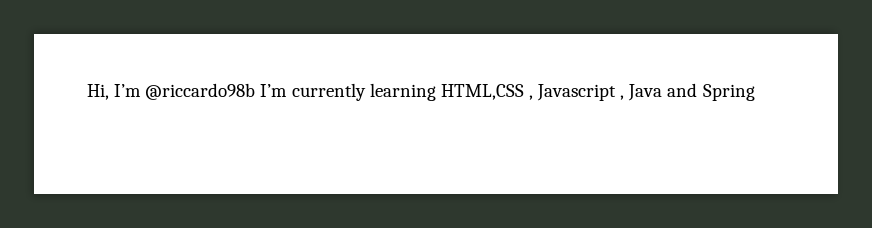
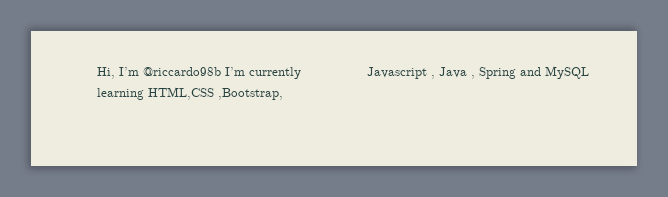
[528,95,533,100] , -> [218,88,283,100] ,Bootstrap,
[667,83,755,101] and Spring -> [471,66,589,79] , Spring and MySQL

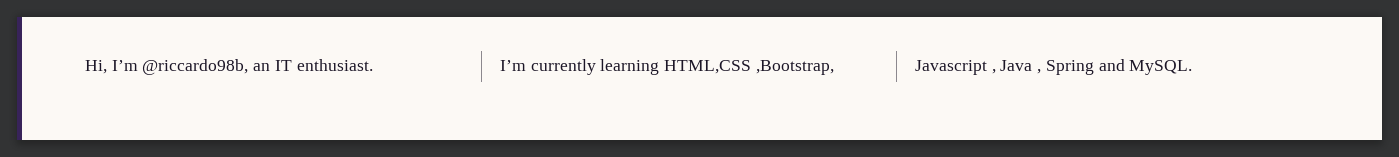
[143,67,221,76] @riccardo98b -> [142,59,373,75] @riccardo98b, an IT enthusiast. //
[545,66,589,79] MySQL -> [1129,60,1193,75] MySQL.

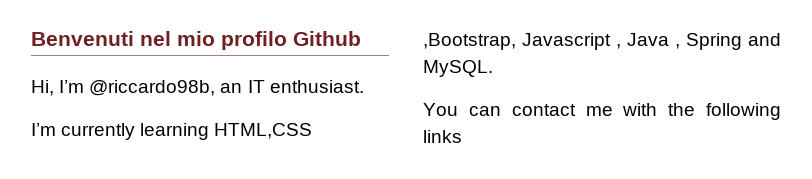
(85, 67) none -> [31,31,361,50] Benvenuti nel mio profilo Github //
(1193, 67) none -> [423,103,781,120] [423,130,462,143] // You can contact me with the following links

